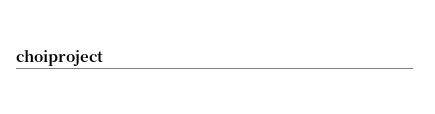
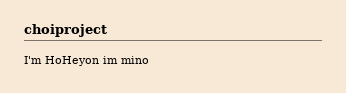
(103, 57) none -> [24,56,149,66] // I'm HoHeyon im mino

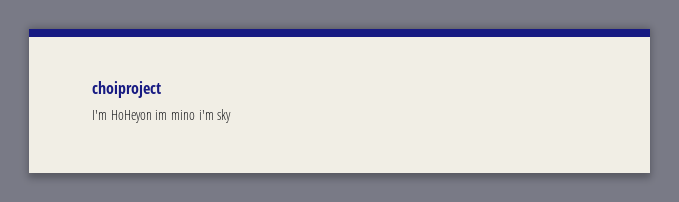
(149, 60) none -> [198,109,232,123] i'm sky

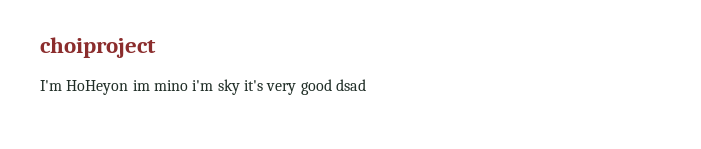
(232, 116) none -> [243,79,366,95] it's very good dsad

